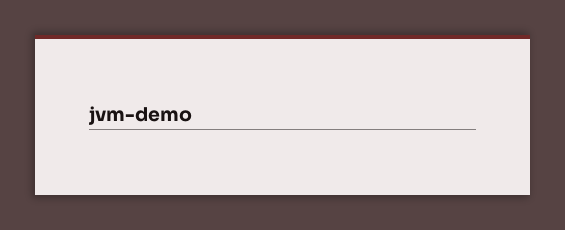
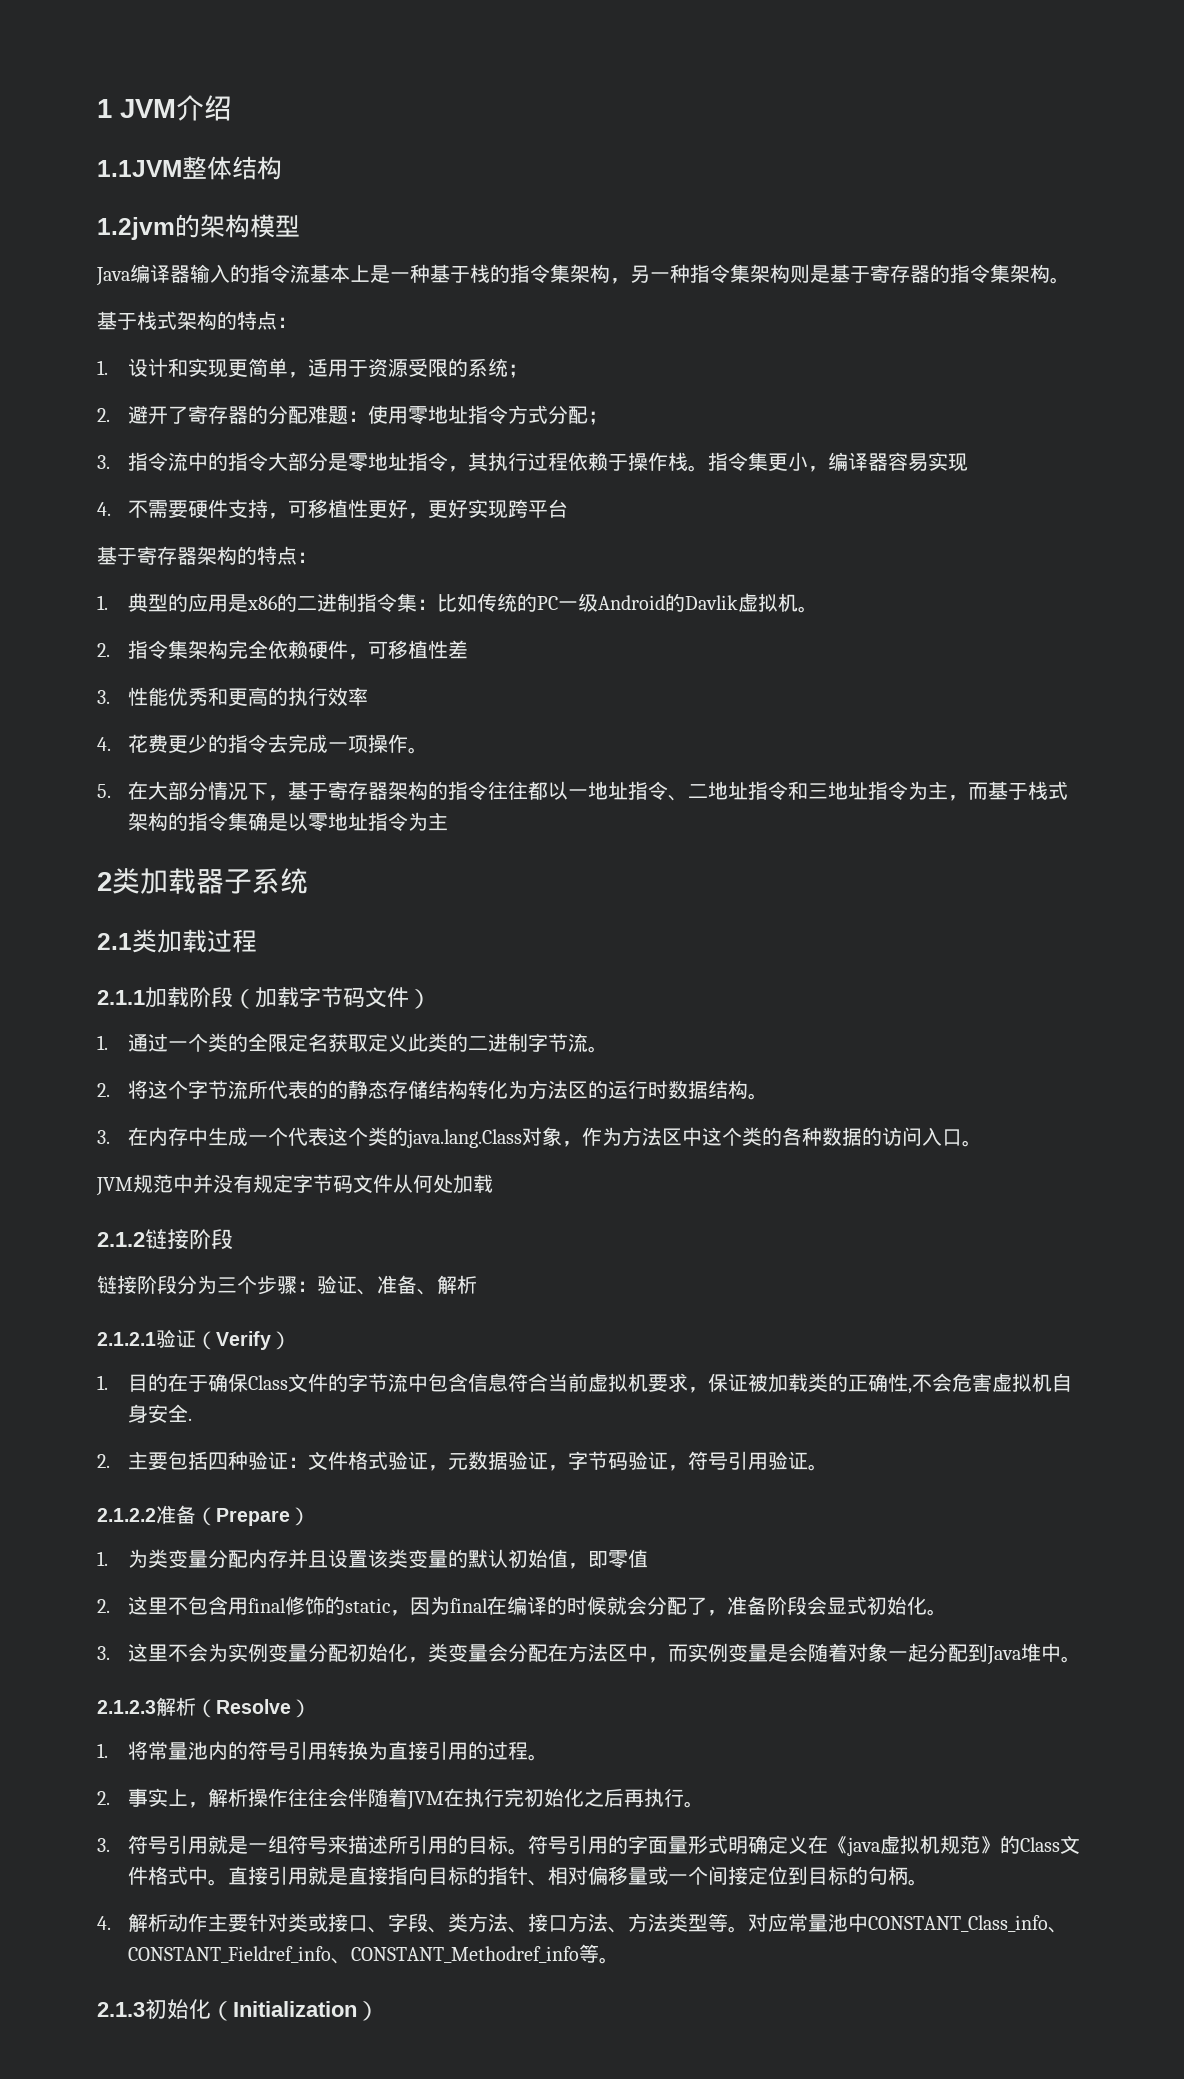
[89,106,192,125] jvm-demo -> [97,95,232,121] [97,156,282,180] [97,214,300,240] [96,264,1070,286] [97,311,297,330] [97,358,528,378] [97,405,608,425] [97,452,968,472] [97,499,568,519] [97,546,317,565] [97,593,818,613] [97,640,468,660] [97,687,368,706] [97,734,428,754] [97,781,1068,801] [127,812,448,832] [97,868,308,894] [97,929,257,953] [97,987,431,1009] [97,1033,608,1053] [97,1080,768,1100] [97,1127,982,1148] [96,1174,493,1196] [97,1229,233,1250] [97,1275,477,1295] [97,1329,291,1350] [97,1373,1072,1394] [127,1404,192,1423] [97,1451,828,1471] [97,1505,310,1526] [97,1549,648,1569] [97,1596,947,1616] [97,1643,1081,1665] [97,1697,311,1718] [97,1741,548,1761] [97,1788,704,1810] [97,1835,1080,1856] [127,1866,928,1886] [97,1913,1068,1933] [127,1944,619,1964] [97,1999,379,2021] 1 JVM介绍 // 1.1JVM整体结构 // 1.2jvm的架构模型 // Java编译器输入的指令流基本上是一种基于栈的指令集架构，另一种指令集架构则是基于寄存器的指令集架构。 // 基于栈式架构的特点： // 1.设计和实现更简单，适用于资源受限的系统； // 2.避开了寄存器的分配难题：使用零地址指令方式分配； // 3.指令流中的指令大部分是零地址指令，其执行过程依赖于操作栈。指令集更小，编译器容易实现 // 4.不需要硬件支持，可移植性更好，更好实现跨平台 // 基于寄存器架构的特点： // 1.典型的应用是x86的二进制指令集：比如传统的PC一级Android的Davlik虚拟机。 // 2.指令集架构完全依赖硬件，可移植性差 // 3.性能优秀和更高的执行效率 // 4.花费更少的指令去完成一项操作。 // 5.在大部分情况下，基于寄存器架构的指令往往都以一地址指令、二地址指令和三地址指令为主，而基于栈式架构的指令集确是以零地址指令为主 // 2类加载器子系统 // 2.1类加载过程 // 2.1.1加载阶段（加载字节码文件） // 1.通过一个类的全限定名获取定义此类的二进制字节流。 // 2.将这个字节流所代表的的静态存储结构转化为方法区的运行时数据结构。 // 3.在内存中生成一个代表这个类的java.lang.Class对象，作为方法区中这个类的各种数据的访问入口。 // JVM规范中并没有规定字节码文件从何处加载 // 2.1.2链接阶段 // 链接阶段分为三个步骤：验证、准备、解析 // 2.1.2.1验证（Verify） // 1.目的在于确保Class文件的字节流中包含信息符合当前虚拟机要求，保证被加载类的正确性,不会危害虚拟机自身安全. // 2.主要包括四种验证：文件格式验证，元数据验证，字节码验证，符号引用验证。 // 2.1.2.2准备（Prepare） // 1.为类变量分配内存并且设置该类变量的默认初始值，即零值 // 2.这里不包含用final修饰的static，因为final在编译的时候就会分配了，准备阶段会显式初始化。 // 3.这里不会为实例变量分配初始化，类变量会分配在方法区中，而实例变量是会随着对象一起分配到Java堆中。 // 2.1.2.3解析（Resolve） // 1.将常量池内的符号引用转换为直接引用的过程。 // 2.事实上，解析操作往往会伴随着JVM在执行完初始化之后再执行。 // 3.符号引用就是一组符号来描述所引用的目标。符号引用的字面量形式明确定义在《java虚拟机规范》的Class文件格式中。直接引用就是直接指向目标的指针、相对偏移量或一个间接定位到目标的句柄。 // 4.解析动作主要针对类或接口、字段、类方法、接口方法、方法类型等。对应常量池中CONSTANT_Class_info、CONSTANT_Fieldref_info、CONSTANT_Methodref_info等。 // 2.1.3初始化（Initialization）

